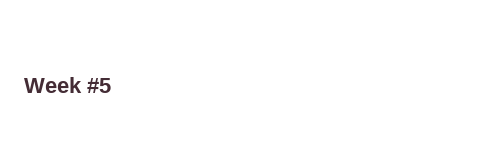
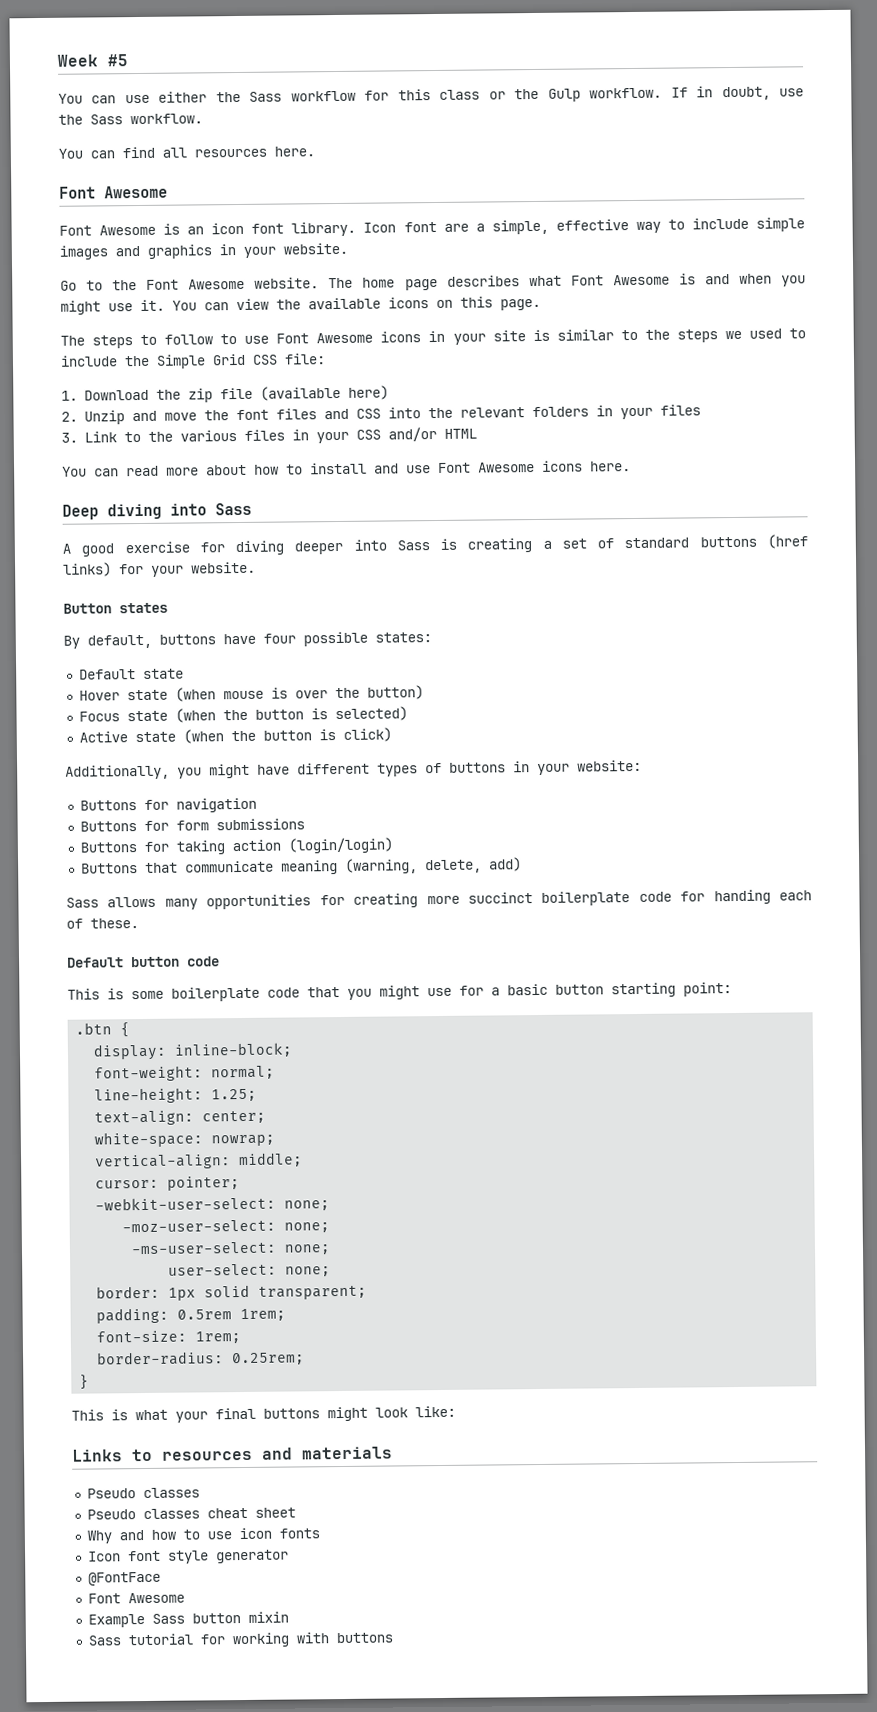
(111, 85) none -> [58,86,805,104] [58,113,203,125] [58,146,315,159] [59,185,168,199] [59,217,805,237] [59,242,348,260] [60,273,806,291] [60,296,541,315] [60,328,806,349] [60,353,326,369] [61,385,389,403] [61,404,701,425] [61,426,477,444] [62,460,631,477] [62,502,252,520] [62,534,808,557] [63,561,256,577] [63,602,168,614] [63,631,432,649] [78,668,184,680] [78,685,424,702] [78,706,408,723] [78,727,392,744] [65,759,642,780] [79,797,257,813] [79,818,305,832] [79,837,393,855] [80,857,522,875] [66,889,812,910] [66,918,139,929] [67,956,220,968] [67,982,732,1002] [75,1022,131,1038] [93,1042,294,1061] [94,1065,276,1082] [94,1087,258,1104] [94,1110,267,1126] [94,1131,276,1148] [95,1152,304,1170] [95,1176,241,1191] [95,1196,331,1211] [122,1219,331,1233] [131,1241,332,1255] [168,1263,332,1277] [96,1284,368,1301] [96,1307,287,1324] [96,1330,242,1344] [97,1351,306,1366] [79,1374,90,1390] [71,1405,456,1423] [71,1446,393,1462] [86,1487,200,1499] [86,1507,296,1520] [86,1527,320,1544] [87,1549,289,1564] [87,1571,161,1586] [87,1592,185,1604] [87,1611,289,1628] [87,1632,393,1648] // You can use either the Sass workflow for this class or the Gulp workflow. If in doubt, use the Sass workflow. // You can find all resources here. // Font Awesome // Font Awesome is an icon font library. Icon font are a simple, effective way to include simple images and graphics in your website. // Go to the Font Awesome website. The home page describes what Font Awesome is and when you might use it. You can view the available icons on this page. // The steps to follow to use Font Awesome icons in your site is similar to the steps we used to include the Simple Grid CSS file: // 1. Download the zip file (available here) // 2. Unzip and move the font files and CSS into the relevant folders in your files // 3. Link to the various files in your CSS and/or HTML // You can read more about how to install and use Font Awesome icons here. // Deep diving into Sass // A good exercise for diving deeper into Sass is creating a set of standard buttons (href links) for your website. // Button states // By default, buttons have four possible states: // Default state // Hover state (when mouse is over the button) // Focus state (when the button is selected) // Active state (when the button is click) // Additionally, you might have different types of buttons in your website: // Buttons for navigation // Buttons for form submissions // Buttons for taking action (login/login) // Buttons that communicate meaning (warning, delete, add) // Sass allows many opportunities for creating more succinct boilerplate code for handing each of these. // Default button code // This is some boilerplate code that you might use for a basic button starting point: // .btn { // display: inline-block; // font-weight: normal; // line-height: 1.25; // text-align: center; // white-space: nowrap; // vertical-align: middle; // cursor: pointer; // -webkit-user-select: none; // -moz-user-select: none; // -ms-user-select: none; // user-select: none; // border: 1px solid transparent; // padding: 0.5rem 1rem; // font-size: 1rem; // border-radius: 0.25rem; // } // This is what your final buttons might look like: // Links to resources and materials // Pseudo classes // Pseudo classes cheat sheet // Why and how to use icon fonts // Icon font style generator // @FontFace // Font Awesome // Example Sass button mixin // Sass tutorial for working with buttons

